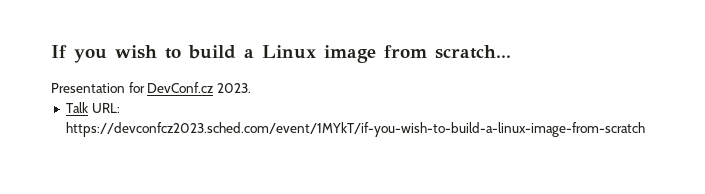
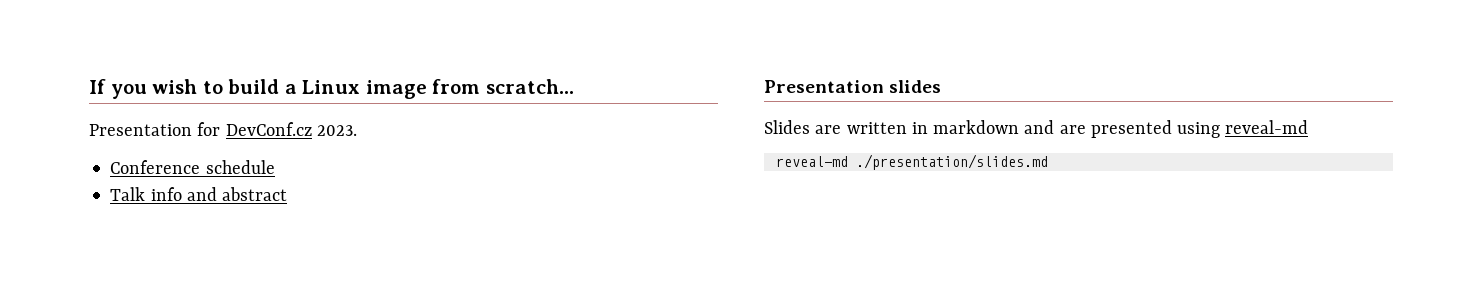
(251, 88) none -> [110,160,275,174] // Conference schedule
[91,103,120,113] [65,122,645,137] URL: https://devconfcz2023.sched.com/event/1MYkT/if-you-wish-to-build-a-linux-image-from-scratch -> [150,187,288,201] [764,80,942,93] [764,120,1309,138] [775,154,1048,170] info and abstract // Presentation slides // Slides are written in markdown and are presented using reveal-md // reveal-md ./presentation/slides.md

